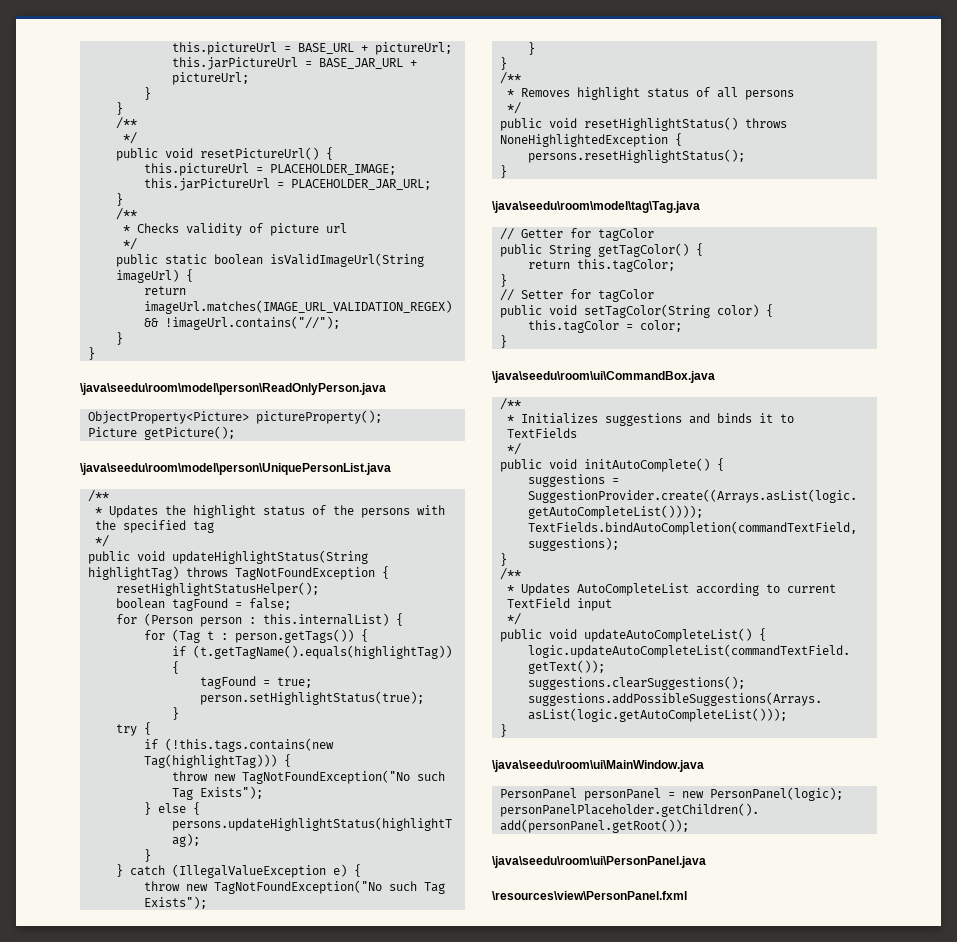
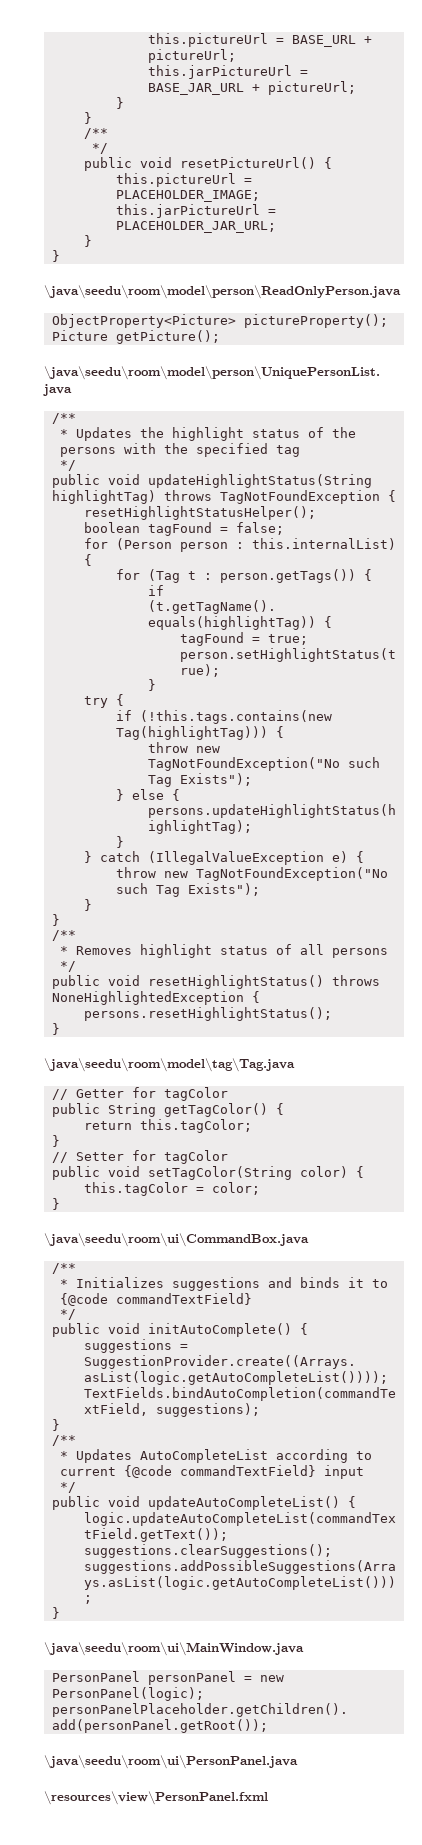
[115,208,137,220] [122,223,347,236] [122,238,137,250] [115,253,424,267] [115,269,193,283] [143,286,186,295] [143,300,452,314] [143,316,340,330] [115,332,123,345] // /** // * Checks validity of picture url // */ // public static boolean isValidImageUrl(String imageUrl) { // return imageUrl.matches(IMAGE_URL_VALIDATION_REGEX) && !imageUrl.contains("//"); // } -> (92, 241) none
[506,428,577,438] TextFields -> [59,1293,252,1306] {@code commandTextField}
[506,598,570,608] TextField -> [123,1465,316,1478] {@code commandTextField}

